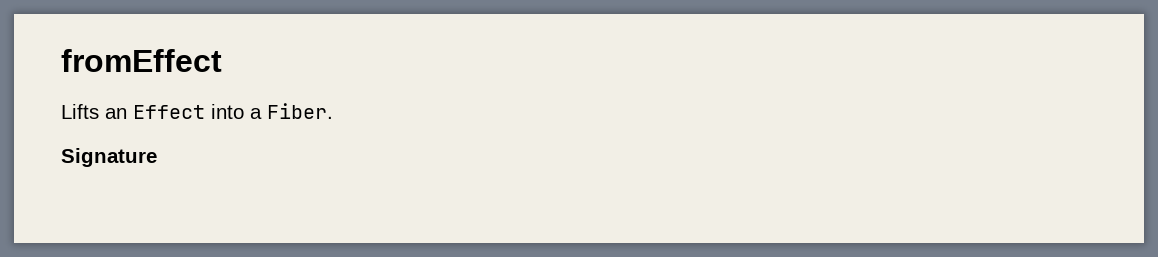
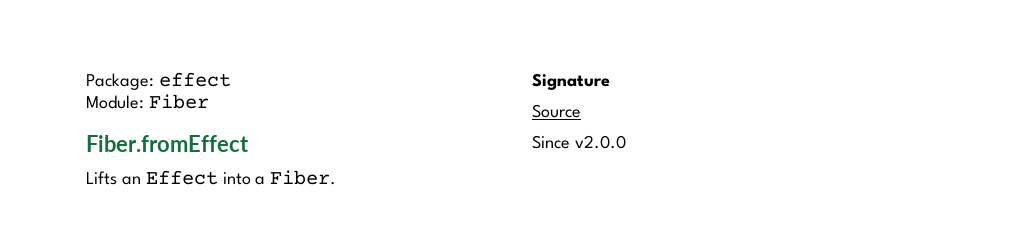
[61,49,222,72] fromEffect -> [86,72,231,90] [86,94,209,109] [86,135,249,152] Package: effect // Module: Fiber // Fiber.fromEffect
(157, 157) none -> [532,104,581,118] [532,135,626,149] // Source // Since v2.0.0

